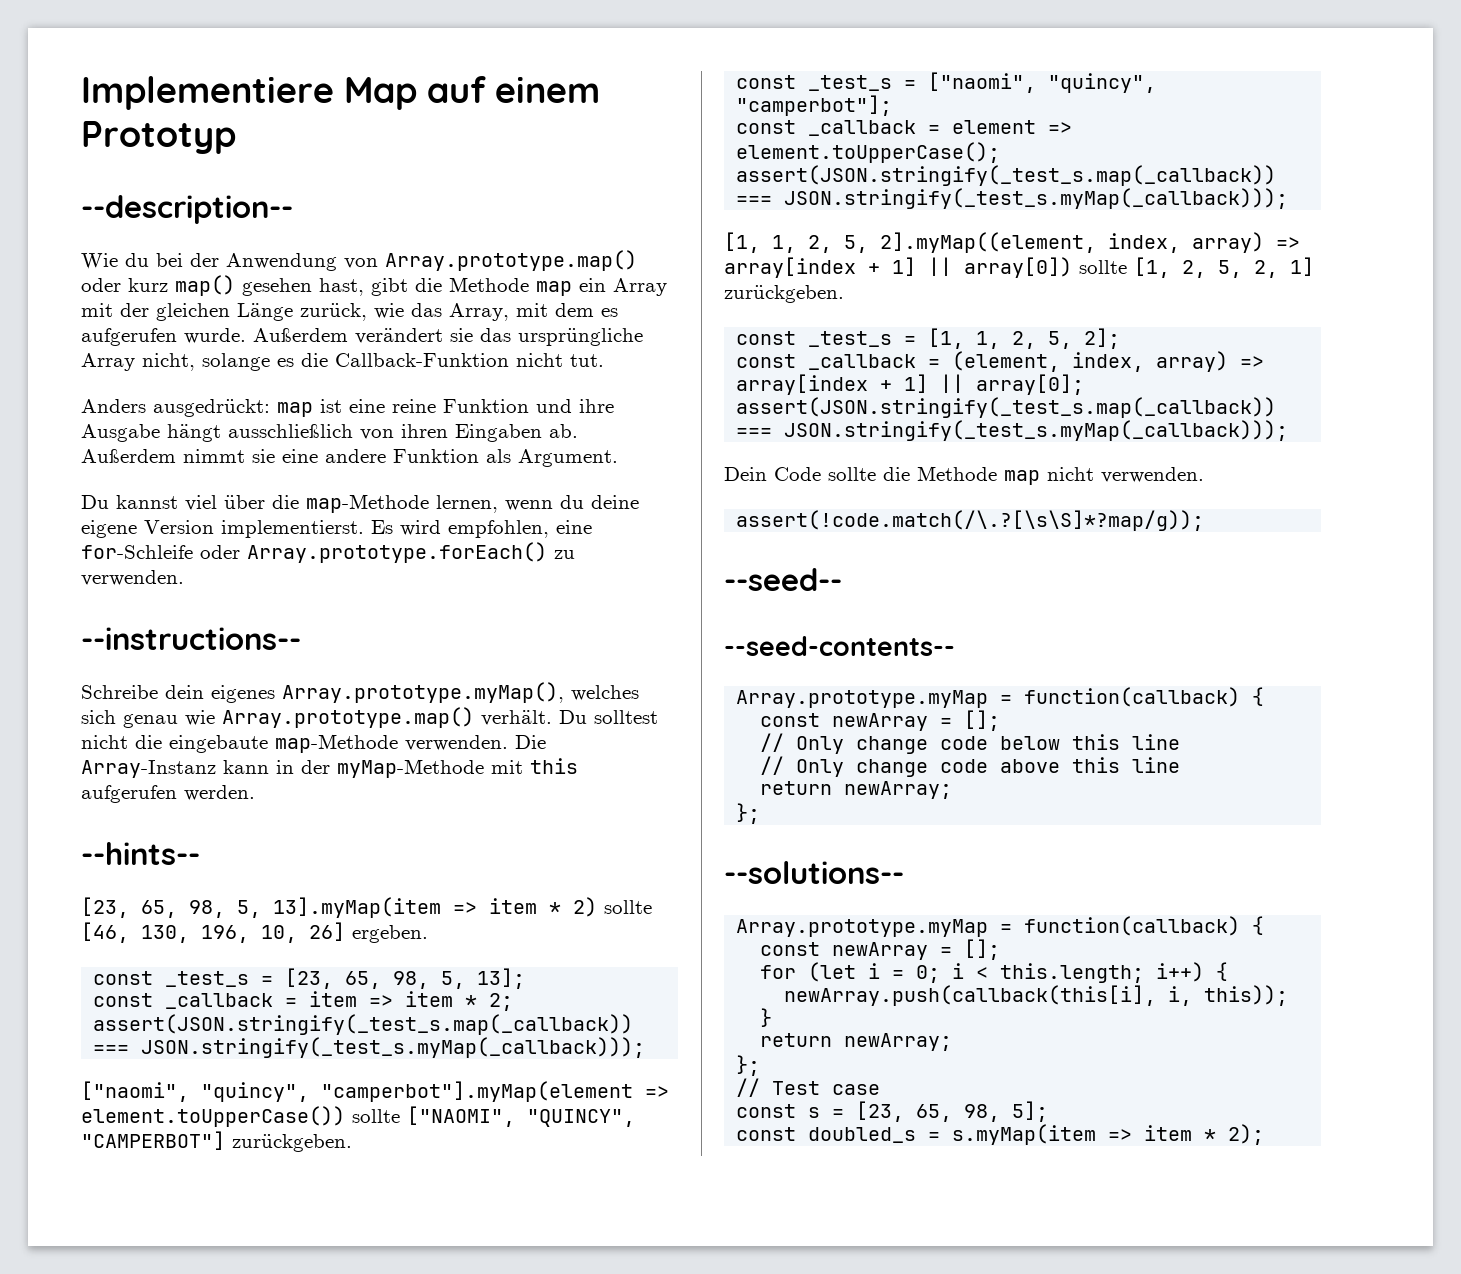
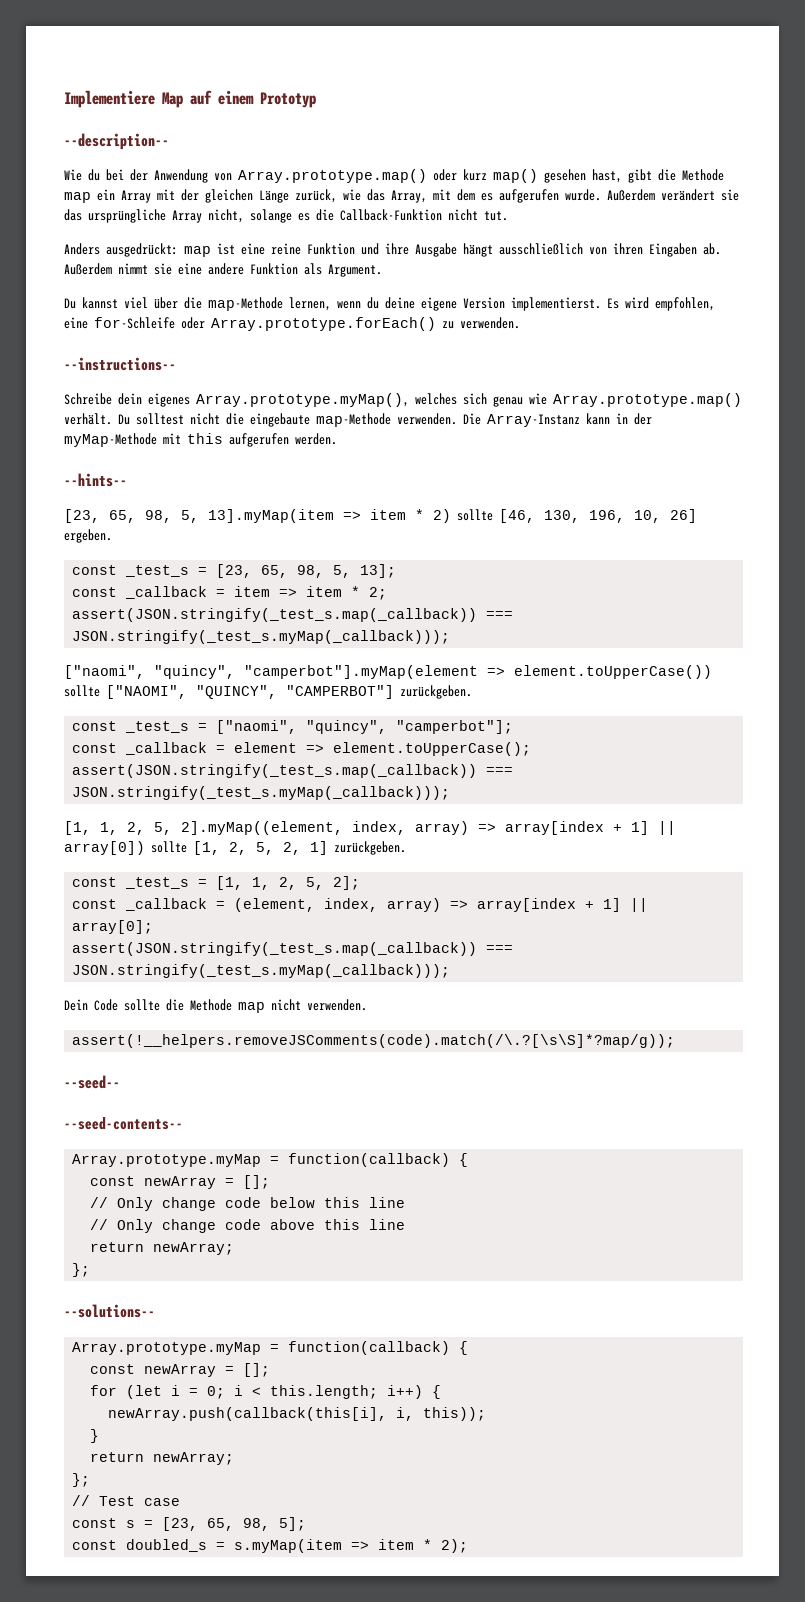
[736,510,1205,531] assert(!code.match(/\.?[\s\S]*?map/g)); -> [72,1034,676,1048] assert(!__helpers.removeJSComments(code).match(/\.?[\s\S]*?map/g));

